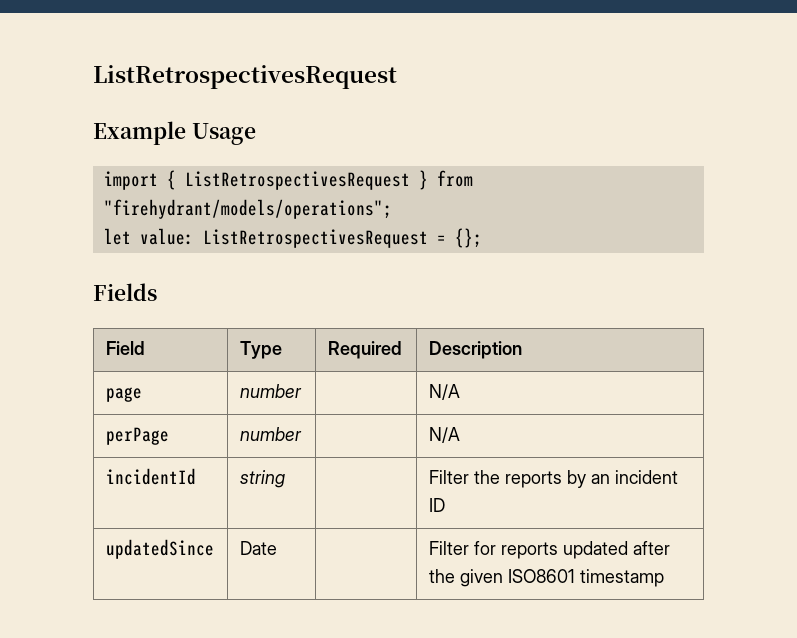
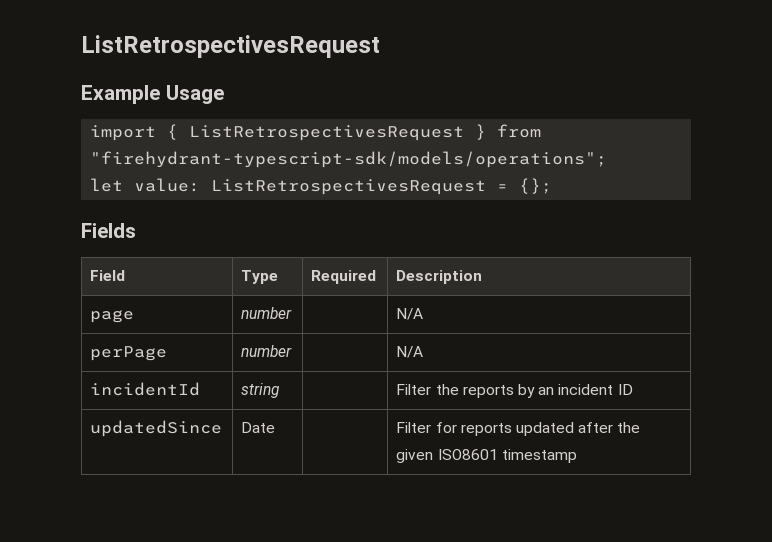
[103,199,392,219] "firehydrant/models/operations"; -> [90,151,608,168] "firehydrant-typescript-sdk/models/operations";

